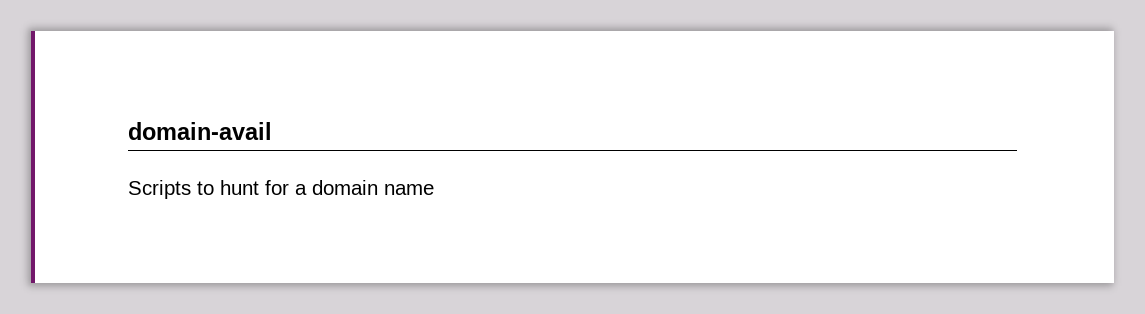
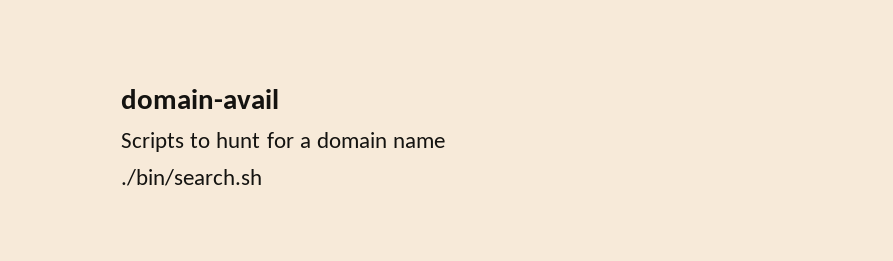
(434, 189) none -> [121,169,262,186] // ./bin/search.sh

